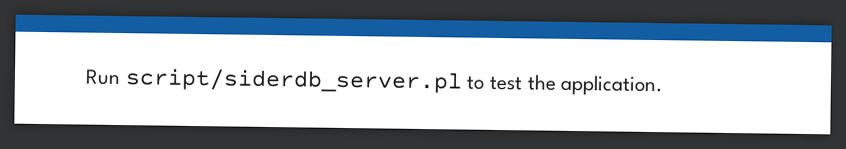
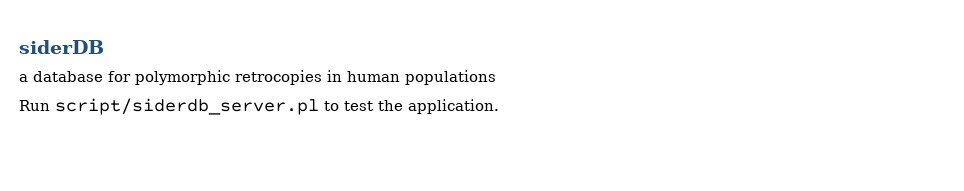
(85, 77) none -> [19,40,104,54] [19,70,496,85] siderDB // a database for polymorphic retrocopies in human populations //

